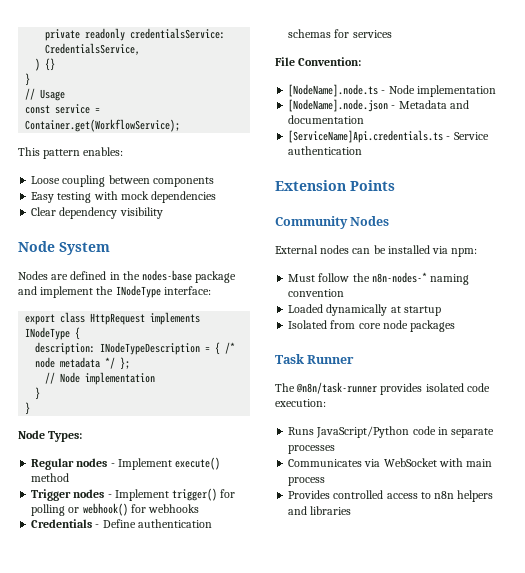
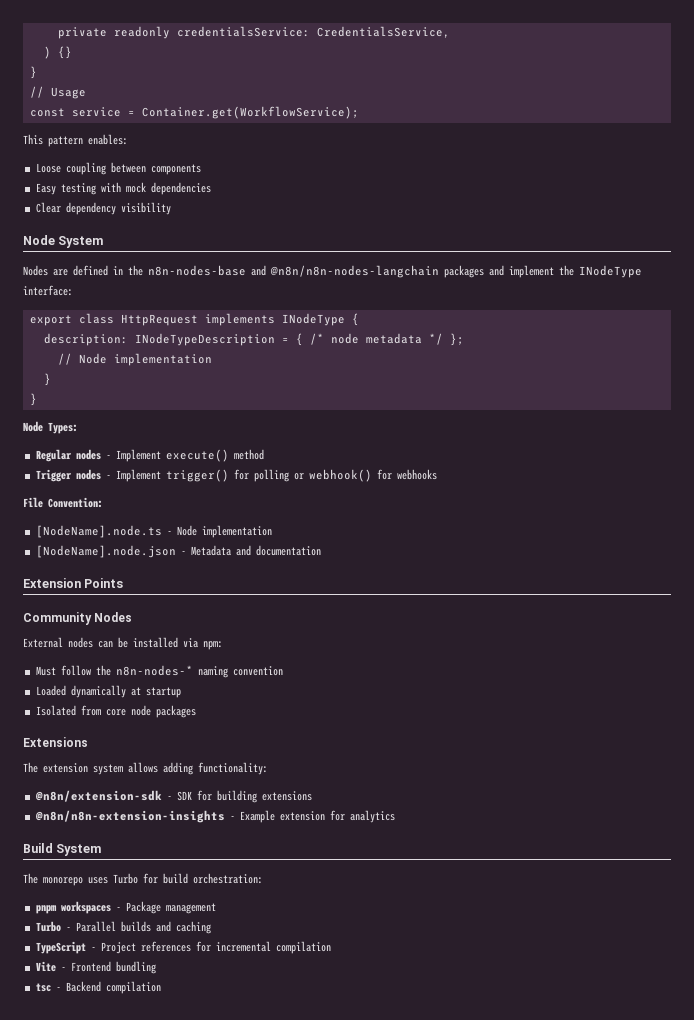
[142,270,237,283] nodes-base package -> [148,265,484,278] n8n-nodes-base and @n8n/n8n-nodes-langchain packages
[31,519,212,528] [288,29,392,38] // Credentials - Define authentication schemas for services -> (437, 474) none
[288,130,489,143] [288,146,363,155] // [ServiceName]Api.credentials.ts - Service authentication -> (321, 550) none
[275,354,355,364] [275,382,490,395] [275,399,326,407] [288,426,495,438] [288,445,336,454] [288,458,493,467] [288,477,326,486] [288,490,494,502] [288,506,352,515] Task Runner // The @n8n/task-runner provides isolated code execution: // Runs JavaScript/Python code in separate processes // Communicates via WebSocket with main process // Provides controlled access to n8n helpers and libraries -> [23,737,88,747] [23,762,268,775] [35,790,312,803] [35,810,395,823] [23,843,102,856] [23,873,263,886] [35,901,216,914] [35,921,211,934] [35,941,331,954] [35,961,156,974] [35,981,161,994] Extensions // The extension system allows adding functionality: // @n8n/extension-sdk - SDK for building extensions // @n8n/n8n-extension-insights - Example extension for analytics // Build System // The monorepo uses Turbo for build orchestration: // pnpm workspaces - Package management // Turbo - Parallel builds and caching // TypeScript - Project references for incremental compilation // Vite - Frontend bundling // tsc - Backend compilation

